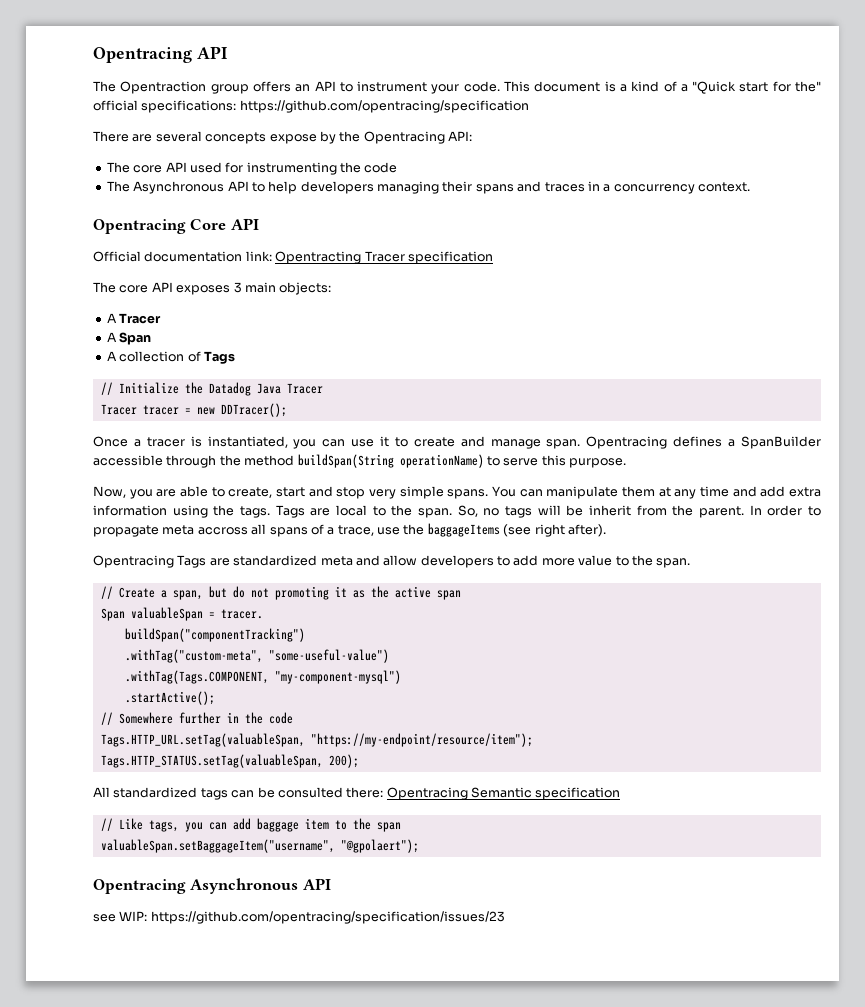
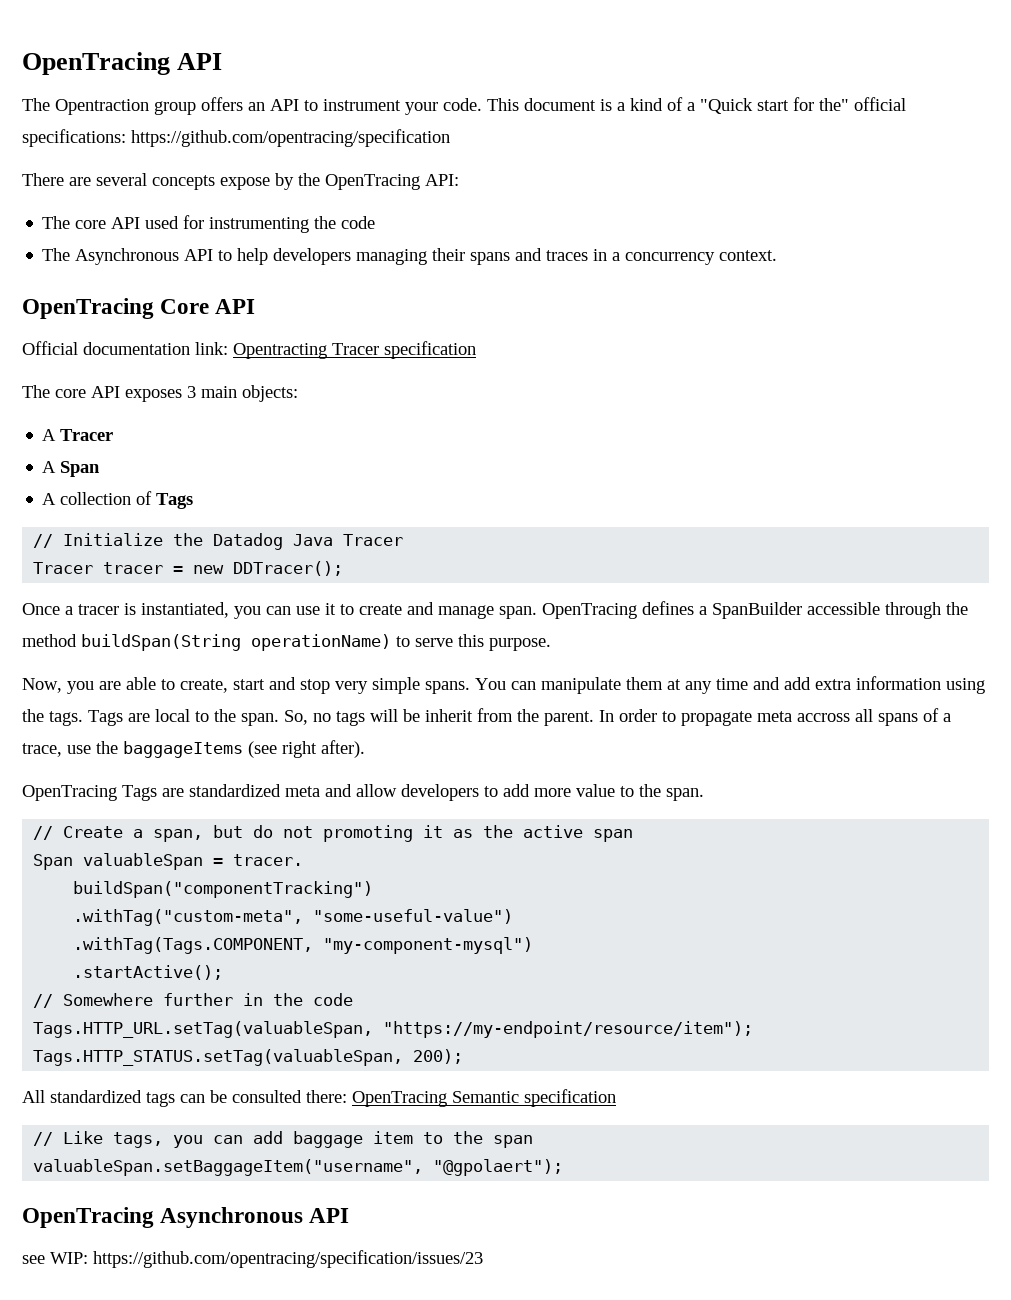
[93,47,192,63] Opentracing -> [22,52,170,75] OpenTracing
[363,131,445,144] Opentracing -> [325,174,420,190] OpenTracing
[93,219,186,234] Opentracing -> [22,298,154,319] OpenTracing
[586,436,668,449] Opentracing -> [542,603,637,619] OpenTracing
[93,555,174,568] Opentracing -> [22,785,117,801] OpenTracing
[386,787,468,800] Opentracing -> [352,1091,447,1107] OpenTracing
[93,879,186,894] Opentracing -> [22,1207,154,1228] OpenTracing

